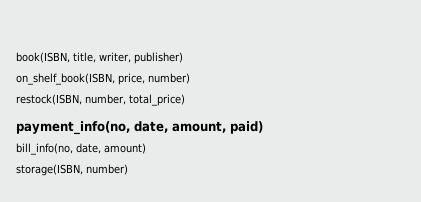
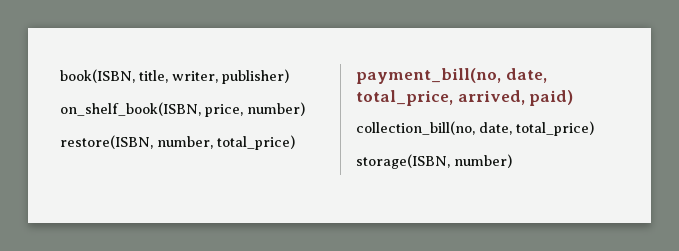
[16,94,82,105] restock(ISBN, -> [60,135,153,149] restore(ISBN,
[16,121,263,135] [16,143,146,155] payment_info(no, date, amount, paid) // bill_info(no, date, amount) -> [356,68,547,84] [356,90,574,106] [356,121,594,136] payment_bill(no, date, total_price, arrived, paid) // collection_bill(no, date, total_price)

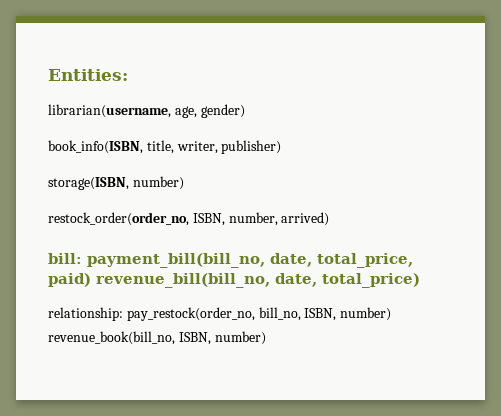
[60,69,135,83] book(ISBN, -> [48,69,128,81] [48,104,245,118] [48,140,143,154] Entities: // librarian(username, age, gender) // book_info(ISBN,
[60,102,243,117] on_shelf_book(ISBN, price, -> [48,177,129,190] storage(ISBN,
[60,135,295,150] [356,68,501,84] restore(ISBN, number, total_price) // payment_bill(no, -> [48,212,330,226] [48,253,265,268] restock_order(order_no, ISBN, number, arrived) // bill: payment_bill(bill_no,
[457,90,525,105] arrived, -> (413, 260) none
[356,121,475,135] // collection_bill(no, -> [96,273,270,288] revenue_bill(bill_no,
[356,154,450,169] storage(ISBN, -> [48,307,392,321] [48,331,211,345] relationship: pay_restock(order_no, bill_no, ISBN, number) revenue_book(bill_no, ISBN,

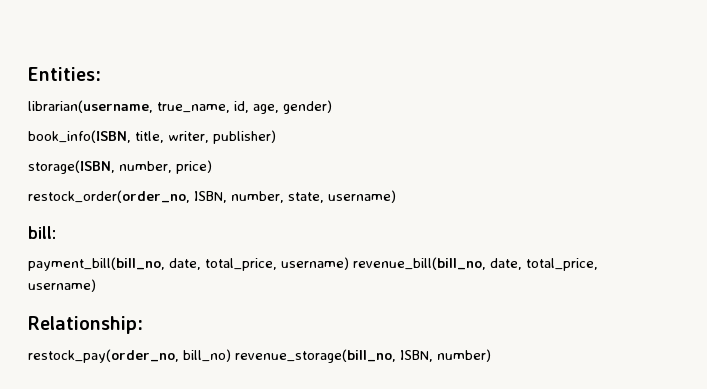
(171, 111) none -> [157,101,249,113] true_name, id,
[132,176,184,190] number) -> [119,160,212,174] number, price)
[281,212,330,226] arrived) -> [288,190,396,203] state, username)
(82, 258) none -> (56, 232) //
[48,273,91,287] paid) -> [281,257,349,270] username)
[322,273,420,288] [48,307,392,321] [48,331,175,345] total_price) // relationship: pay_restock(order_no, bill_no, ISBN, number) revenue_book(bill_no, -> [526,258,598,271] [28,279,96,292] [28,316,143,334] [28,349,396,363] total_price, username) // Relationship: // restock_pay(order_no, bill_no) revenue_storage(bill_no,

